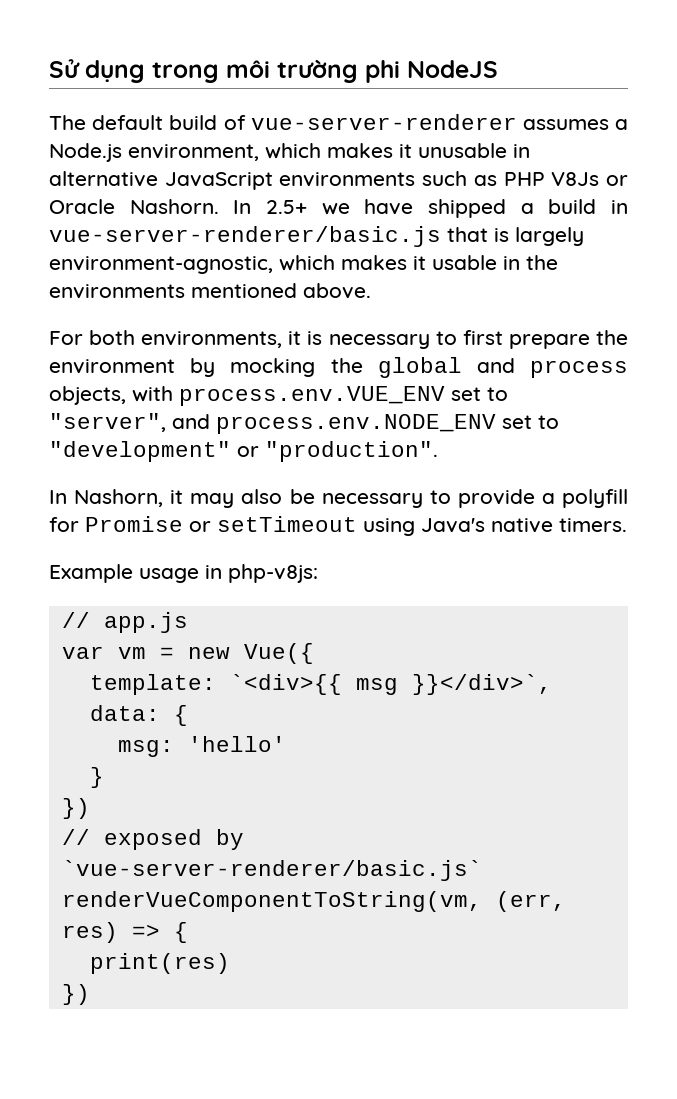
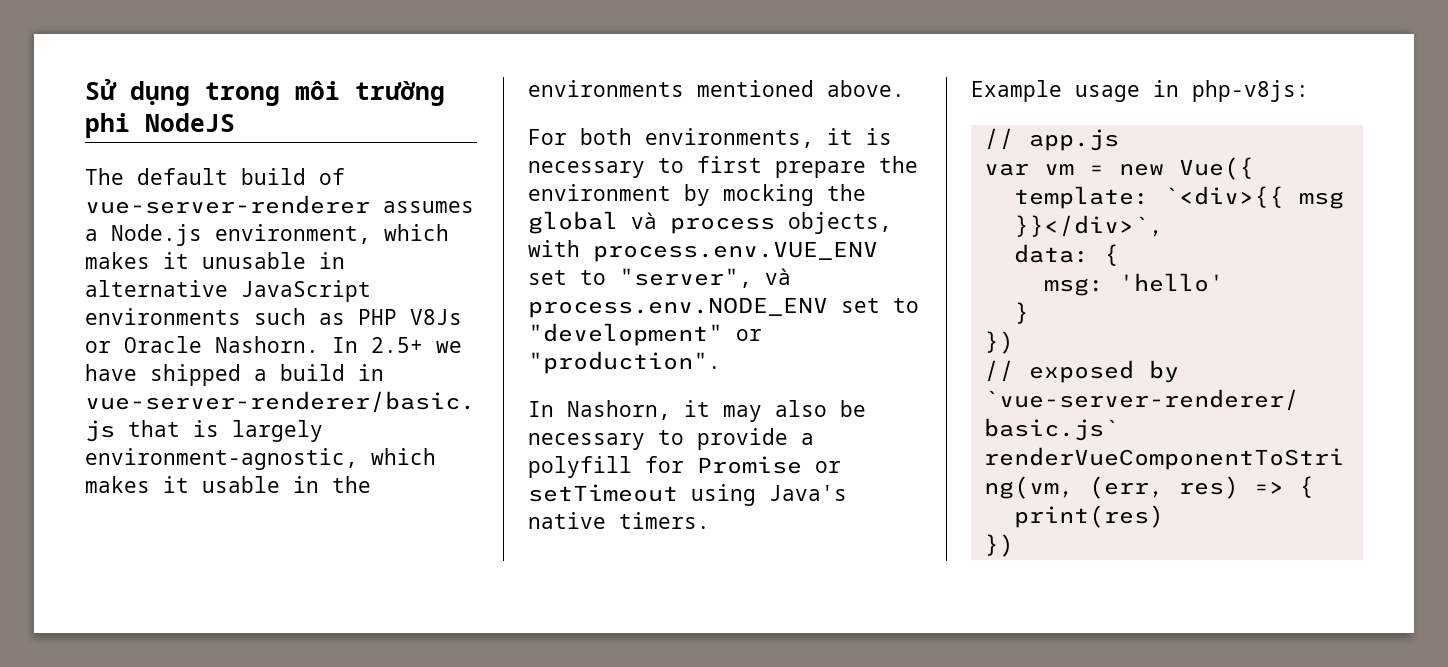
[476,358,515,373] and -> [631,212,657,229] và
[172,414,210,429] and -> [765,268,791,285] và

